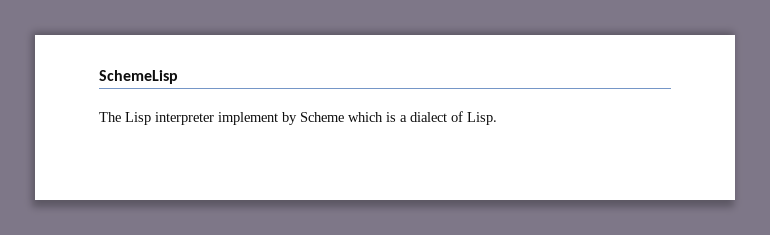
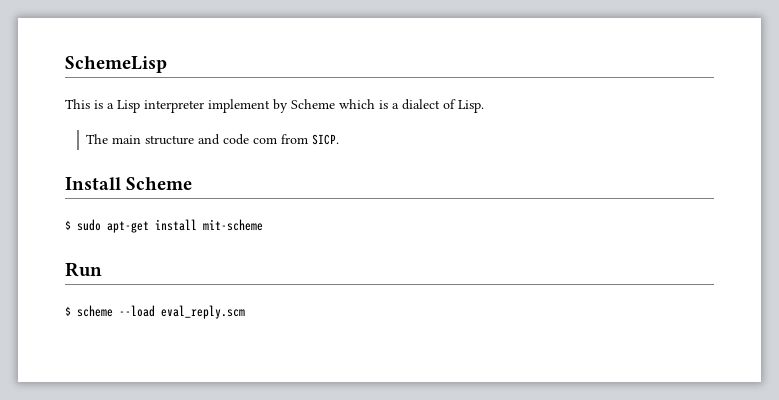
[99,112,121,122] The -> [65,99,114,109] This is a
(497, 118) none -> [86,134,340,145] [65,177,193,190] [65,219,263,233] [65,262,102,277] [65,305,245,319] // The main structure and code com from SICP. // Install Scheme // $ sudo apt-get install mit-scheme // Run // $ scheme --load eval_reply.scm

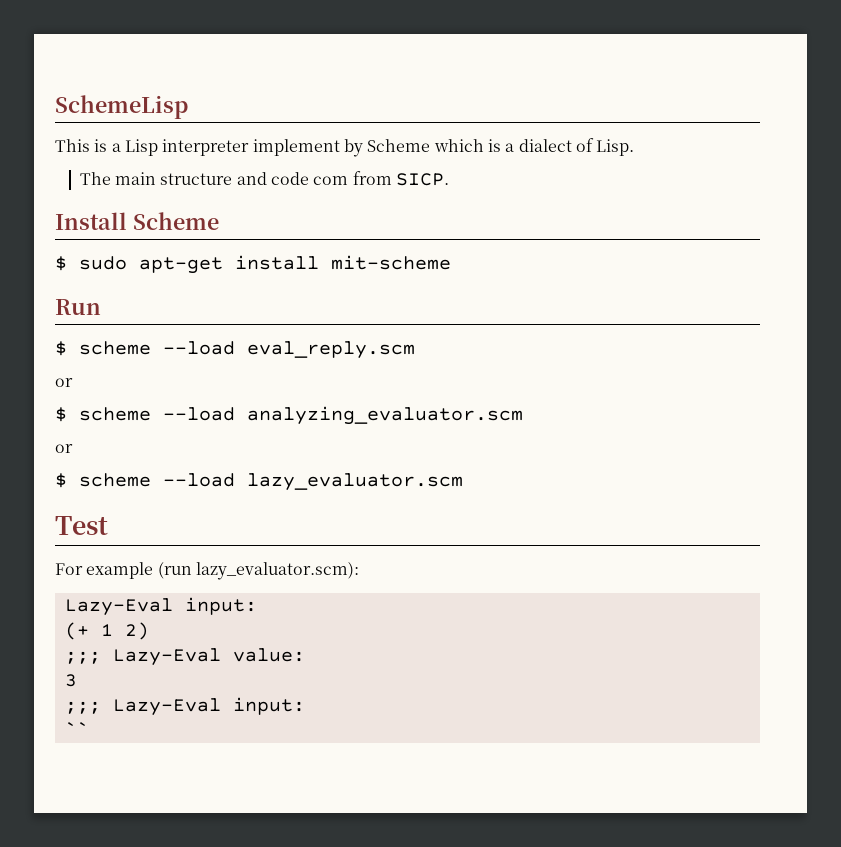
(245, 312) none -> [55,378,73,387] [55,406,523,425] [55,444,73,453] [55,473,463,491] [55,516,108,535] [55,562,359,580] [64,597,257,616] [64,622,149,640] [64,648,305,666] [64,674,77,687] [64,697,305,716] [64,722,89,736] // or // $ scheme --load analyzing_evaluator.scm // or // $ scheme --load lazy_evaluator.scm // Test // For example (run lazy_evaluator.scm): // Lazy-Eval input: // (+ 1 2) // ;;; Lazy-Eval value: // 3 // ;;; Lazy-Eval input: // ``

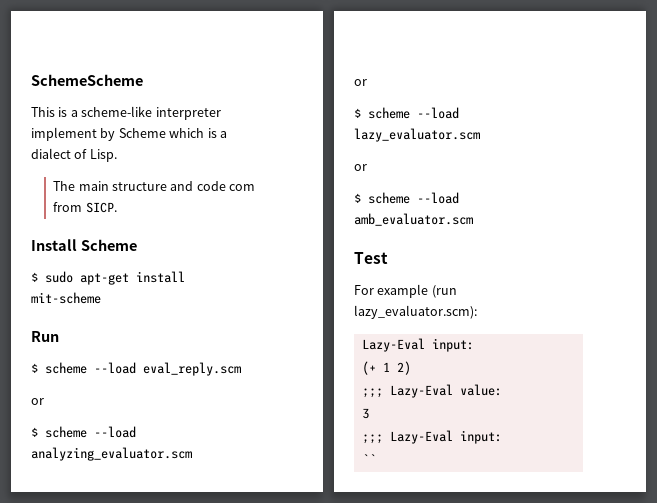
[55,95,188,119] SchemeLisp -> [31,74,143,86] SchemeScheme
[124,139,158,156] Lisp -> [81,106,153,117] scheme-like
(463, 482) none -> [354,164,367,171] [354,192,459,204] [354,213,473,226] // or // $ scheme --load amb_evaluator.scm

